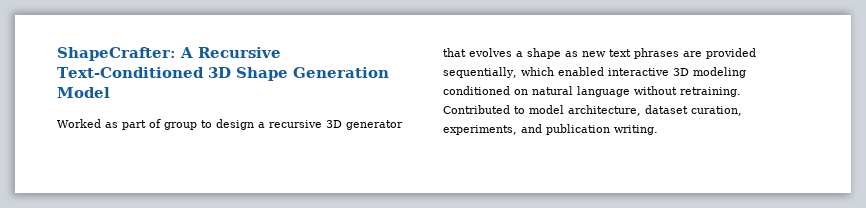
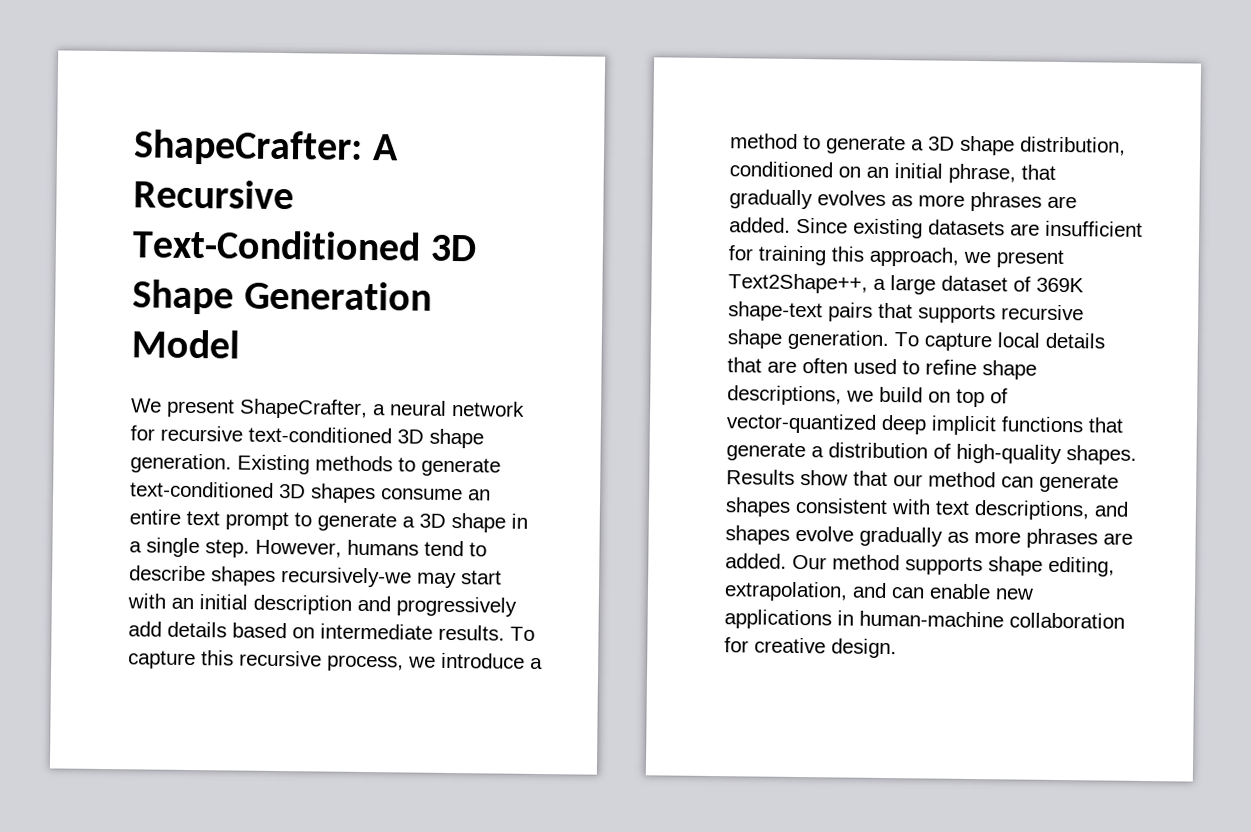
[57,119,403,130] [443,48,756,59] [443,67,746,78] [443,86,741,97] [443,105,742,116] [443,124,658,135] Worked as part of group to design a recursive 3D generator that evolves a shape as new text phrases are provided sequentially, which enabled interactive 3D modeling conditioned on natural language without retraining. Contributed to model architecture, dataset curation, experiments, and publication writing. -> [131,398,525,420] [130,425,484,449] [130,453,501,477] [130,481,491,504] [129,509,528,533] [129,537,487,558] [129,565,502,589] [127,593,517,617] [128,621,535,641] [128,650,543,672] [730,133,1126,156] [729,161,1056,184] [729,189,1077,212] [729,217,1143,239] [728,245,1064,269] [728,273,1084,295] [728,301,1084,324] [727,329,1105,352] [727,357,1037,380] [727,385,1008,408] [726,413,1124,436] [726,442,1137,465] [726,469,1119,493] [725,497,1129,521] [725,525,1133,549] [725,553,1115,577] [724,581,1034,602] [724,609,1125,630] [724,637,897,659] We present ShapeCrafter, a neural network for recursive text-conditioned 3D shape generation. Existing methods to generate text-conditioned 3D shapes consume an entire text prompt to generate a 3D shape in a single step. However, humans tend to describe shapes recursively-we may start with an initial description and progressively add details based on intermediate results. To capture this recursive process, we introduce a method to generate a 3D shape distribution, conditioned on an initial phrase, that gradually evolves as more phrases are added. Since existing datasets are insufficient for training this approach, we present Text2Shape++, a large dataset of 369K shape-text pairs that supports recursive shape generation. To capture local details that are often used to refine shape descriptions, we build on top of vector-quantized deep implicit functions that generate a distribution of high-quality shapes. Results show that our method can generate shapes consistent with text descriptions, and shapes evolve gradually as more phrases are added. Our method supports shape editing, extrapolation, and can enable new applications in human-machine collaboration for creative design.

